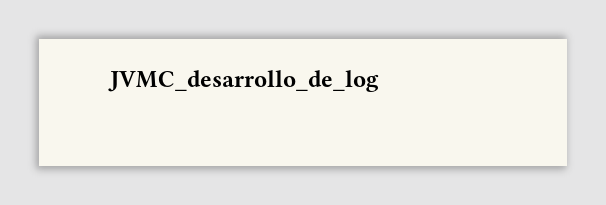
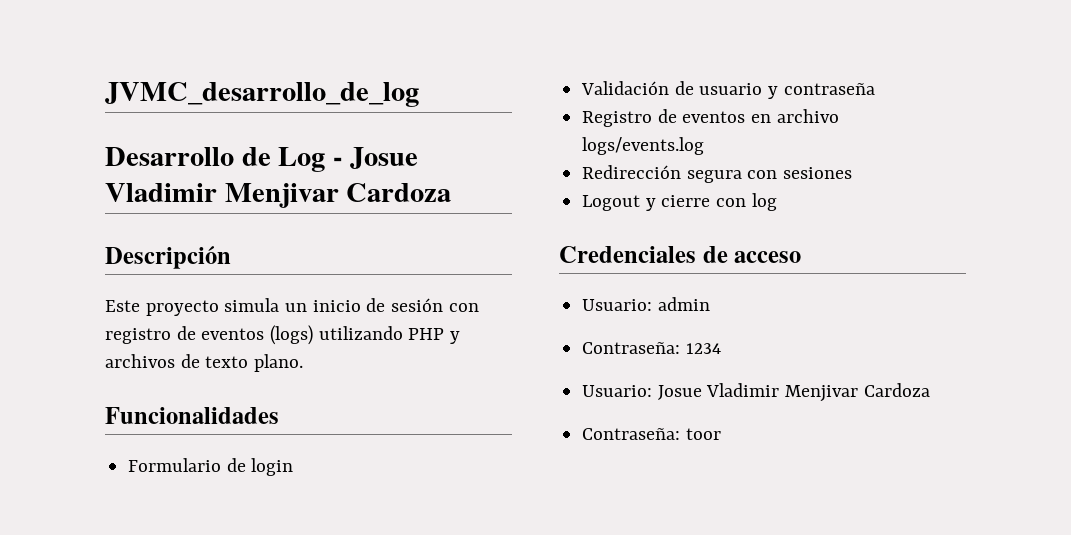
(379, 81) none -> [105,147,418,172] [105,183,452,208] [105,246,231,269] [105,298,479,316] [105,325,461,345] [105,354,304,372] [105,407,279,424] [128,458,294,476] [581,81,875,99] [582,109,839,127] [582,137,705,155] [582,165,853,183] [582,193,777,211] [559,246,802,263] [582,297,710,311] [582,342,721,354] [582,383,930,402] [582,428,721,440] // Desarrollo de Log - Josue Vladimir Menjivar Cardoza // Descripción // Este proyecto simula un inicio de sesión con registro de eventos (logs) utilizando PHP y archivos de texto plano. // Funcionalidades // Formulario de login // Validación de usuario y contraseña // Registro de eventos en archivo logs/events.log // Redirección segura con sesiones // Logout y cierre con log // Credenciales de acceso // Usuario: admin // Contraseña: 1234 // Usuario: Josue Vladimir Menjivar Cardoza // Contraseña: toor

